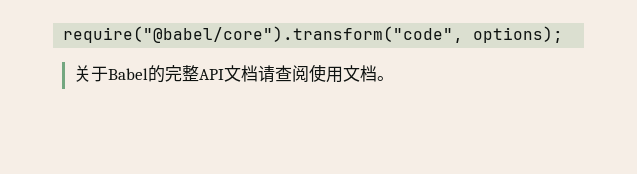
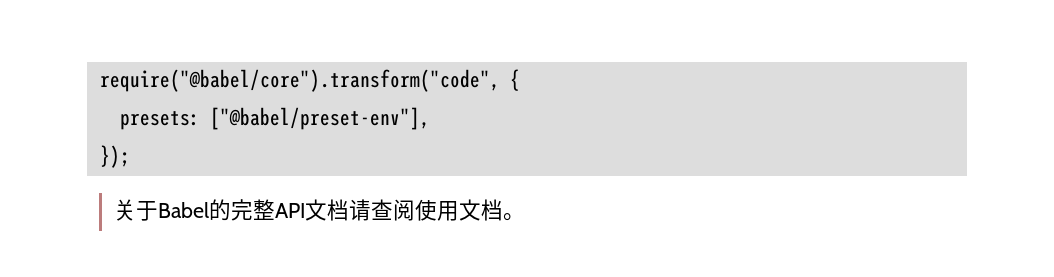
[473,26,564,43] options); -> [509,69,520,91] [119,107,430,130] [99,145,130,168] { // presets: ["@babel/preset-env"], // });

